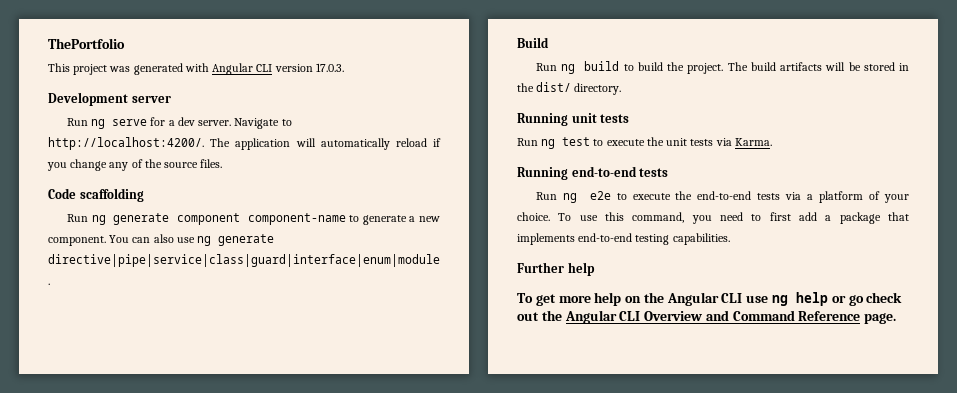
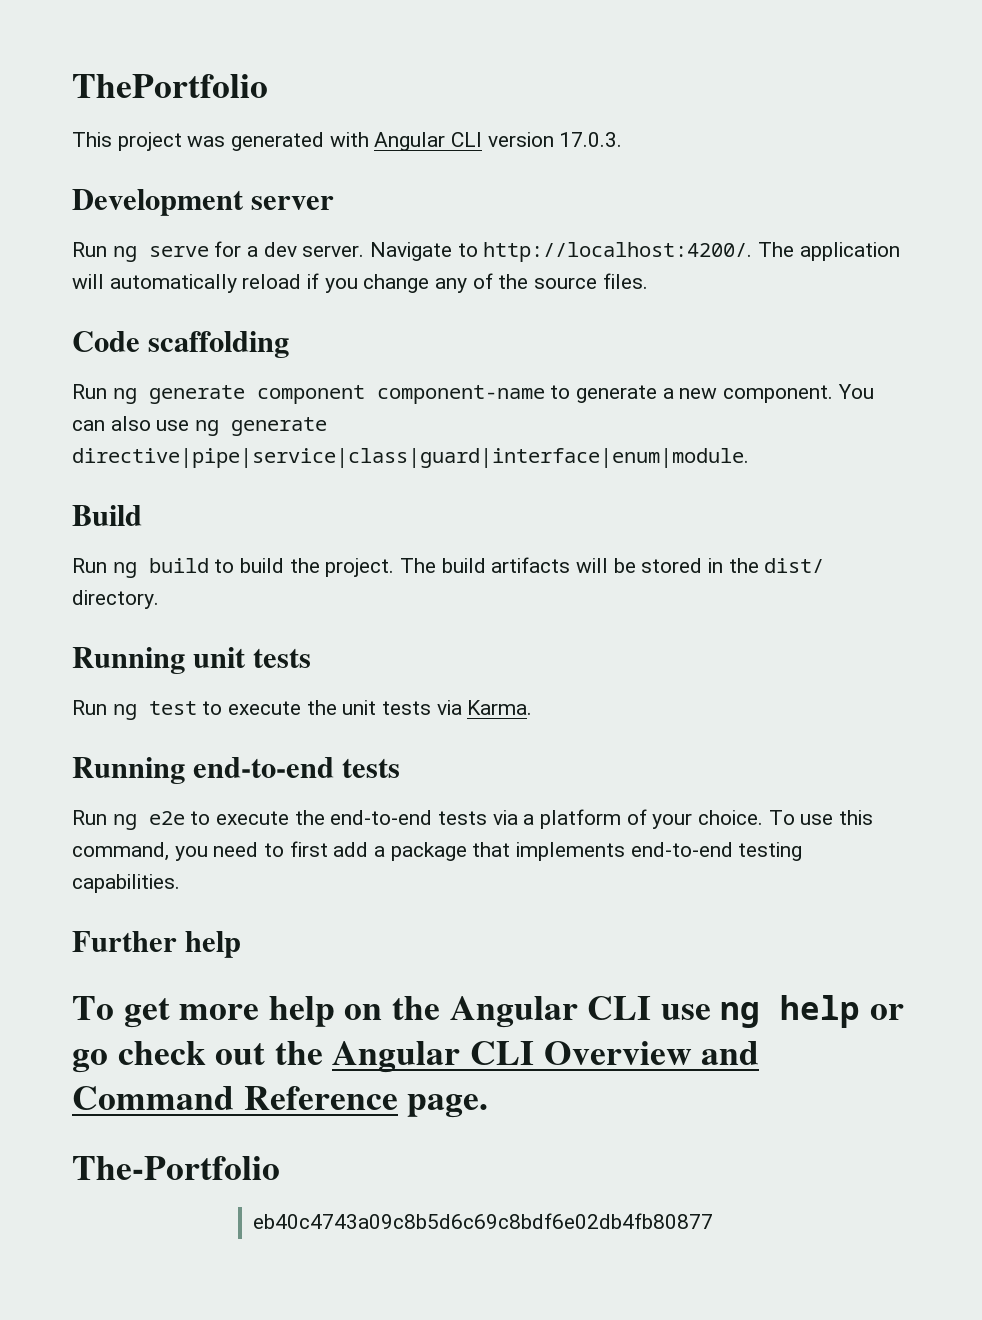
(897, 318) none -> [72,1156,280,1180] [253,1213,714,1229] // The-Portfolio // eb40c4743a09c8b5d6c69c8bdf6e02db4fb80877

